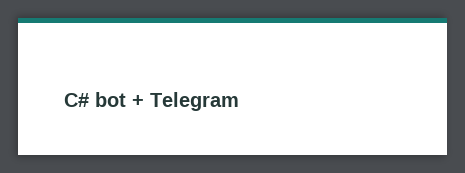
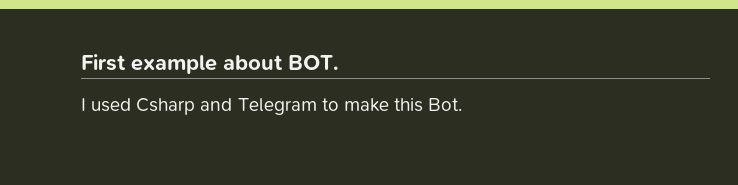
[64,92,239,111] C# bot + Telegram -> [81,54,339,74] [81,98,463,115] First example about BOT. // I used Csharp and Telegram to make this Bot.

